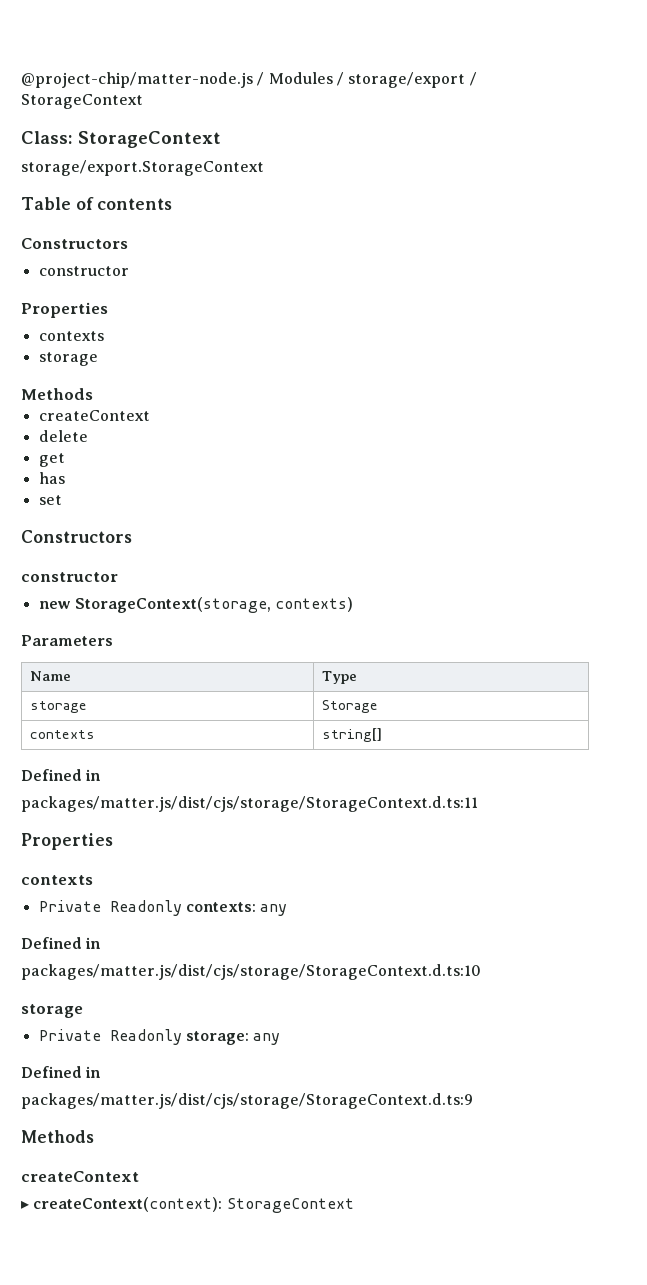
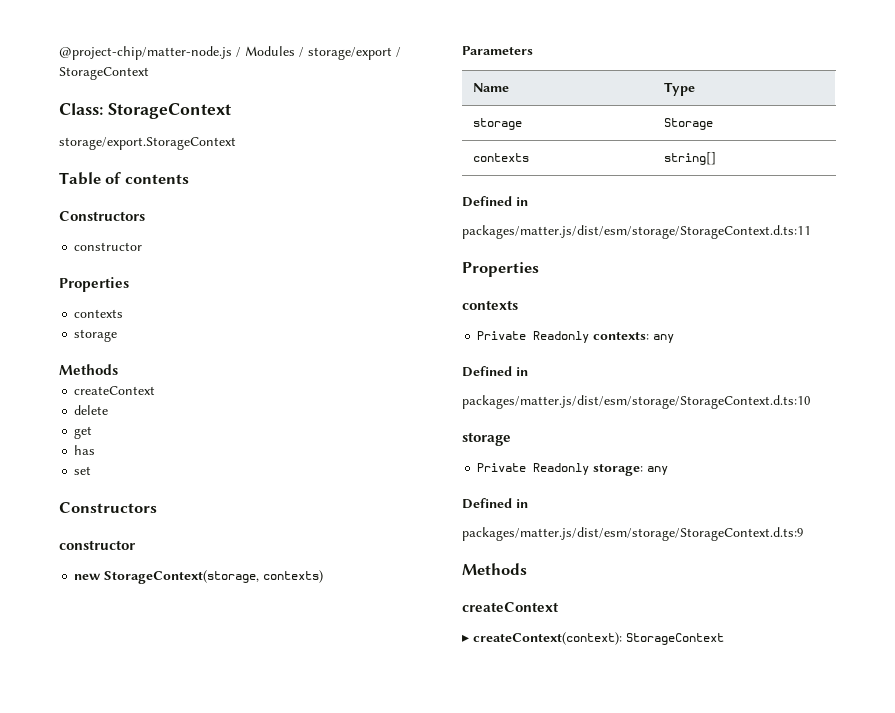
[21,796,478,812] packages/matter.js/dist/cjs/storage/StorageContext.d.ts:11 -> [462,225,811,239] packages/matter.js/dist/esm/storage/StorageContext.d.ts:11
[21,964,481,980] packages/matter.js/dist/cjs/storage/StorageContext.d.ts:10 -> [462,395,811,409] packages/matter.js/dist/esm/storage/StorageContext.d.ts:10
[21,1093,473,1109] packages/matter.js/dist/cjs/storage/StorageContext.d.ts:9 -> [462,527,804,541] packages/matter.js/dist/esm/storage/StorageContext.d.ts:9

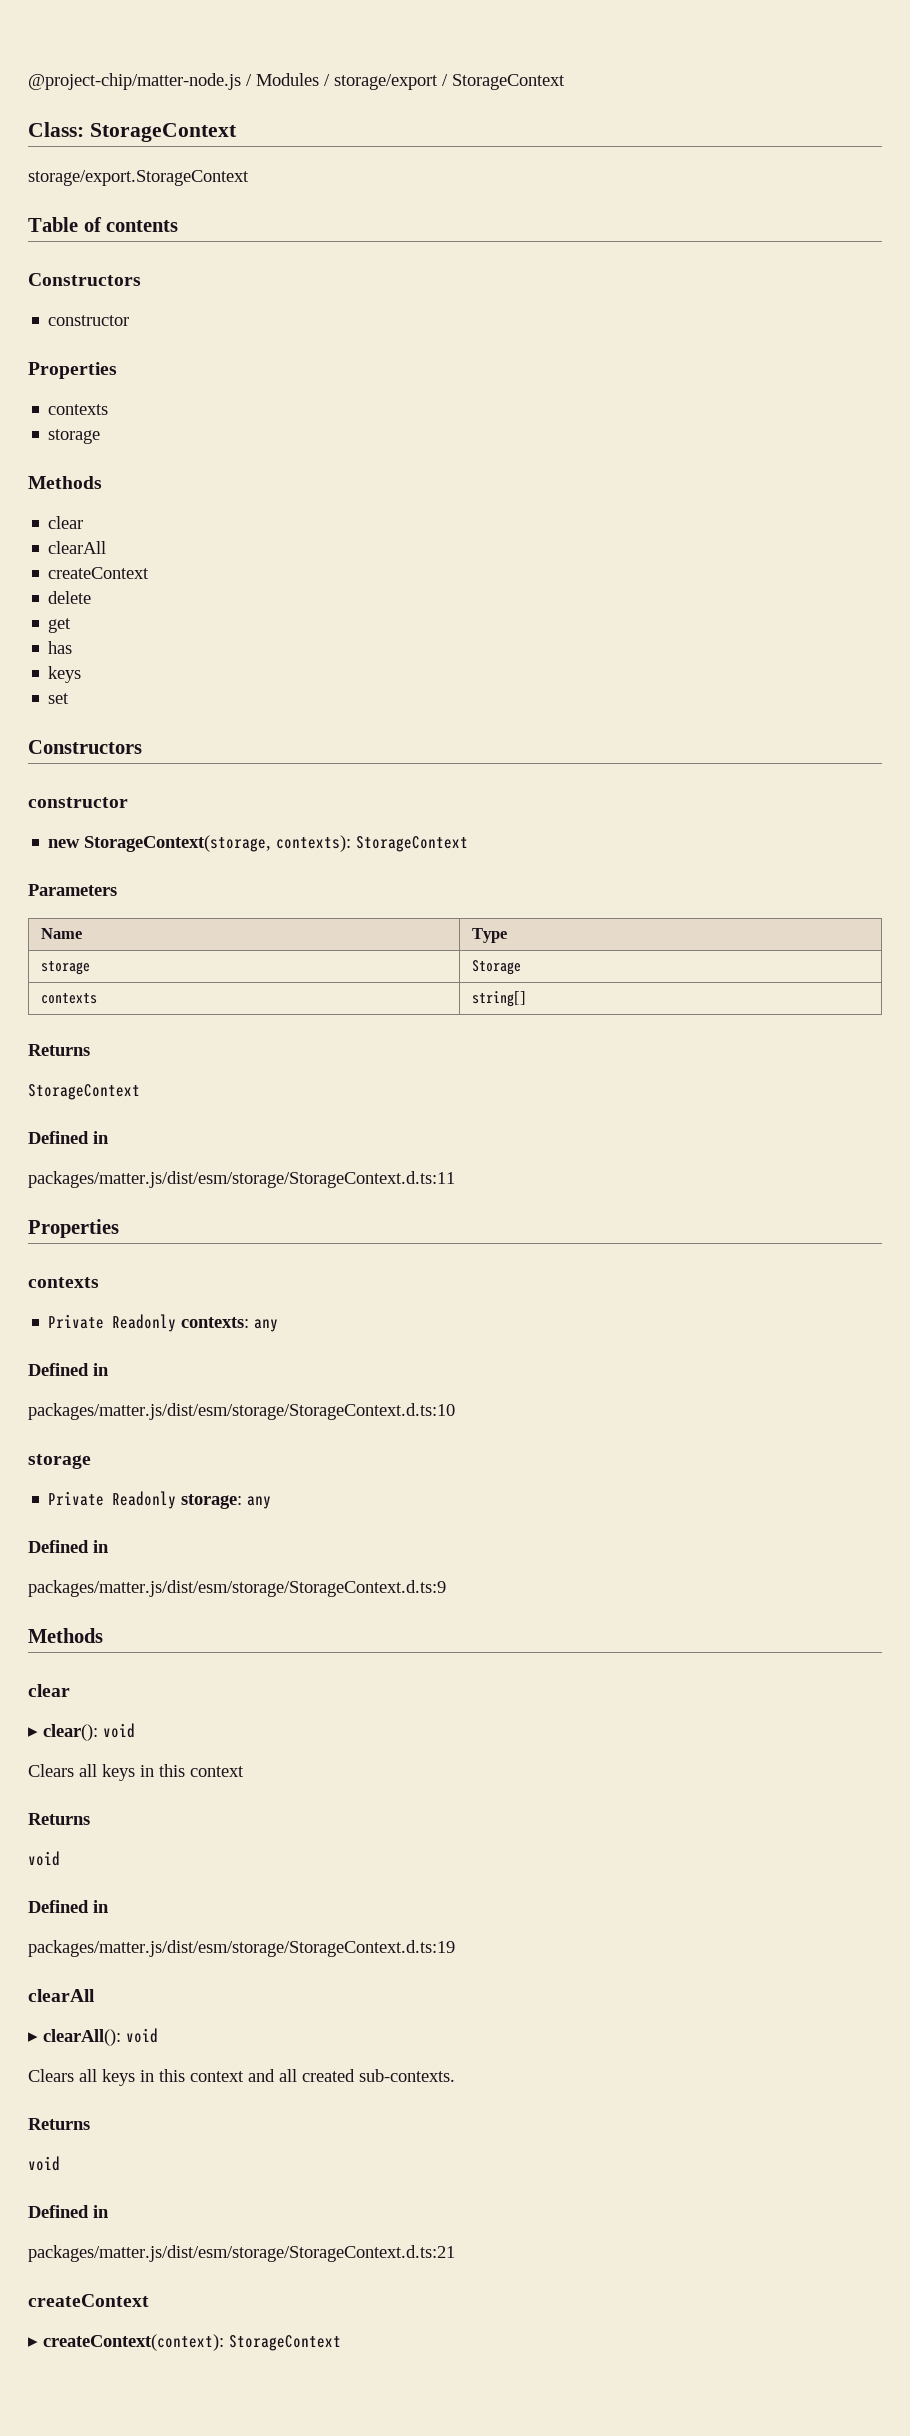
(118, 369) none -> [48,516,84,529] [48,541,107,554] // clear // clearAll
(96, 450) none -> [48,666,82,683] // keys
[263,570,324,583] contexts) -> [276,835,469,852] contexts): StorageContext
(717, 158) none -> [28,1044,90,1056] [28,1084,140,1100] // Returns // StorageContext
(527, 569) none -> [28,1684,70,1697] [28,1723,135,1741] [28,1764,244,1781] [28,1813,90,1825] [28,1851,60,1866] [28,1900,109,1913] [28,1940,455,1957] [28,1989,95,2002] [28,2028,158,2046] [28,2069,455,2086] [28,2118,90,2130] [28,2156,60,2171] [28,2205,109,2218] [28,2245,455,2262] // clear // ▸ clear(): void // Clears all keys in this context // Returns // void // Defined in // packages/matter.js/dist/esm/storage/StorageContext.d.ts:19 // clearAll // ▸ clearAll(): void // Clears all keys in this context and all created sub-contexts. // Returns // void // Defined in // packages/matter.js/dist/esm/storage/StorageContext.d.ts:21

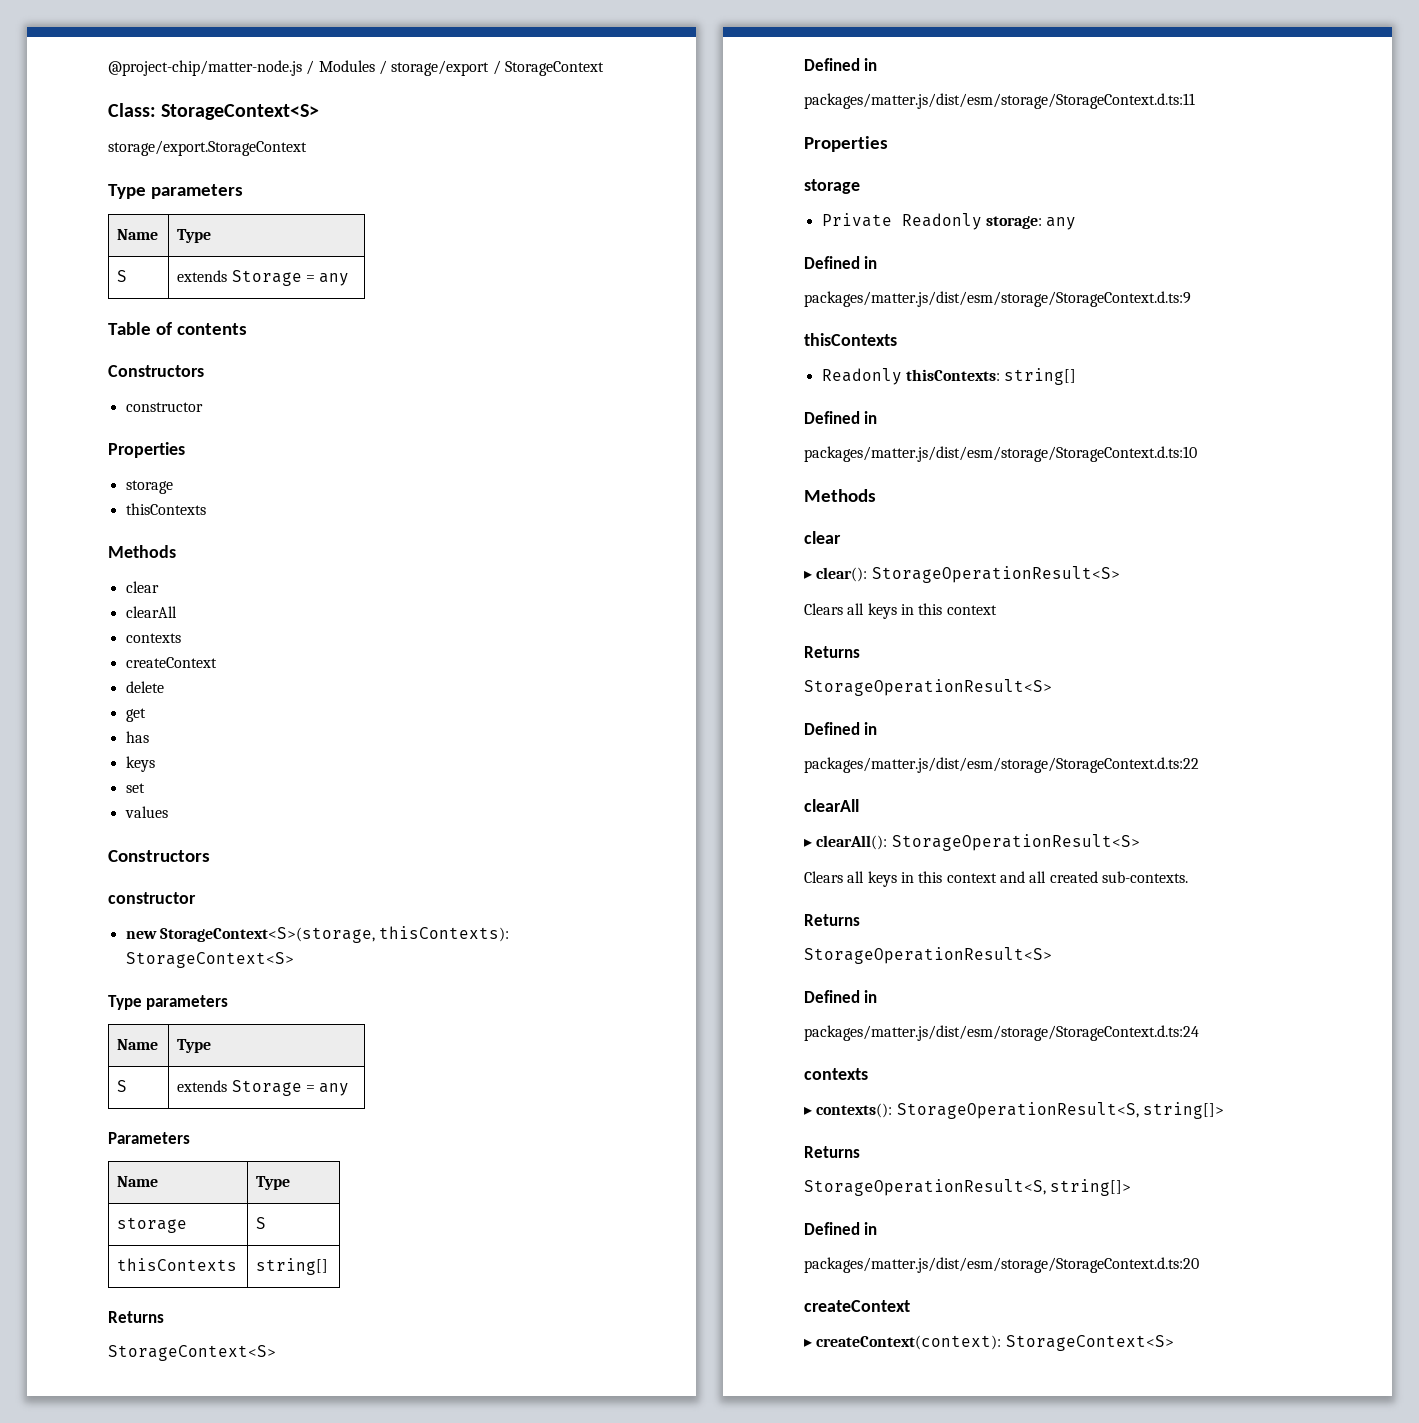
[89,123,237,142] StorageContext -> [161,104,320,120] StorageContext<S>
(249, 178) none -> [108,184,243,199] [117,229,159,240] [177,229,212,243] [117,270,128,282] [177,270,350,286] // Type parameters // Name | Type // S | extends Storage = any
[48,404,109,415] [48,429,101,444] contexts // storage -> [125,480,173,494] [125,503,206,515] storage // thisContexts
(107, 547) none -> [125,633,181,643] // contexts
(70, 698) none -> [124,806,168,818] // values
[84,835,469,852] StorageContext(storage, contexts): StorageContext -> [159,926,510,943] [125,952,294,968] [108,995,229,1010] [117,1039,159,1050] [177,1039,212,1053] [117,1080,128,1092] [177,1080,350,1096] StorageContext<S>(storage, thisContexts): StorageContext<S> // Type parameters // Name | Type // S | extends Storage = any
[471,960,521,975] [40,993,97,1004] Storage // contexts -> [256,1217,267,1229] [117,1258,238,1271] S // thisContexts
[28,1084,140,1100] StorageContext -> [108,1345,276,1361] StorageContext<S>
[28,1277,99,1288] [48,1314,279,1332] [28,1363,109,1376] [28,1403,455,1420] // contexts // Private Readonly contexts: any // Defined in // packages/matter.js/dist/esm/storage/StorageContext.d.ts:10 -> (888, 144) none
(446, 1588) none -> [804,333,897,346] [821,368,1077,385] [804,411,878,424] [804,446,1197,462] // thisContexts // Readonly thisContexts: string[] // Defined in // packages/matter.js/dist/esm/storage/StorageContext.d.ts:10
[103,1723,135,1738] void -> [871,566,1120,583] StorageOperationResult<S>
[28,1851,60,1866] [28,1900,109,1913] [28,1940,455,1957] void // Defined in // packages/matter.js/dist/esm/storage/StorageContext.d.ts:19 -> [804,679,1052,696] [804,722,878,735] [804,757,1199,773] StorageOperationResult<S> // Defined in // packages/matter.js/dist/esm/storage/StorageContext.d.ts:22
[126,2028,158,2043] void -> [891,834,1140,851] StorageOperationResult<S>
[28,2156,60,2171] [28,2205,109,2218] [28,2245,455,2262] void // Defined in // packages/matter.js/dist/esm/storage/StorageContext.d.ts:21 -> [804,947,1052,964] [804,990,878,1003] [804,1025,1199,1041] [804,1068,868,1080] [804,1102,1224,1119] [804,1146,860,1158] [804,1179,1132,1196] [804,1222,878,1235] [804,1257,1199,1273] StorageOperationResult<S> // Defined in // packages/matter.js/dist/esm/storage/StorageContext.d.ts:24 // contexts // ▸ contexts(): StorageOperationResult<S, string[]> // Returns // StorageOperationResult<S, string[]> // Defined in // packages/matter.js/dist/esm/storage/StorageContext.d.ts:20
[229,2335,341,2351] StorageContext -> [1005,1335,1174,1351] StorageContext<S>

